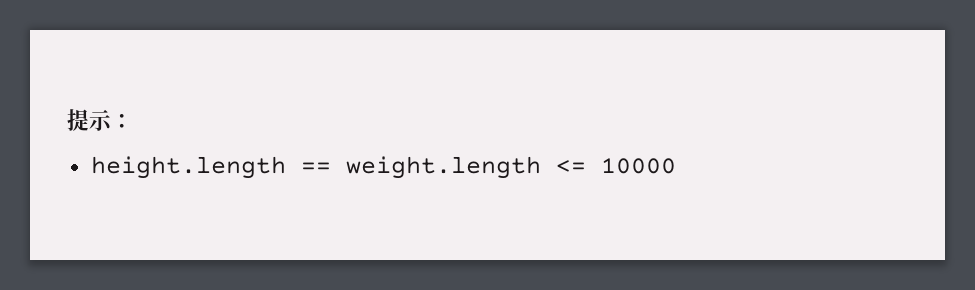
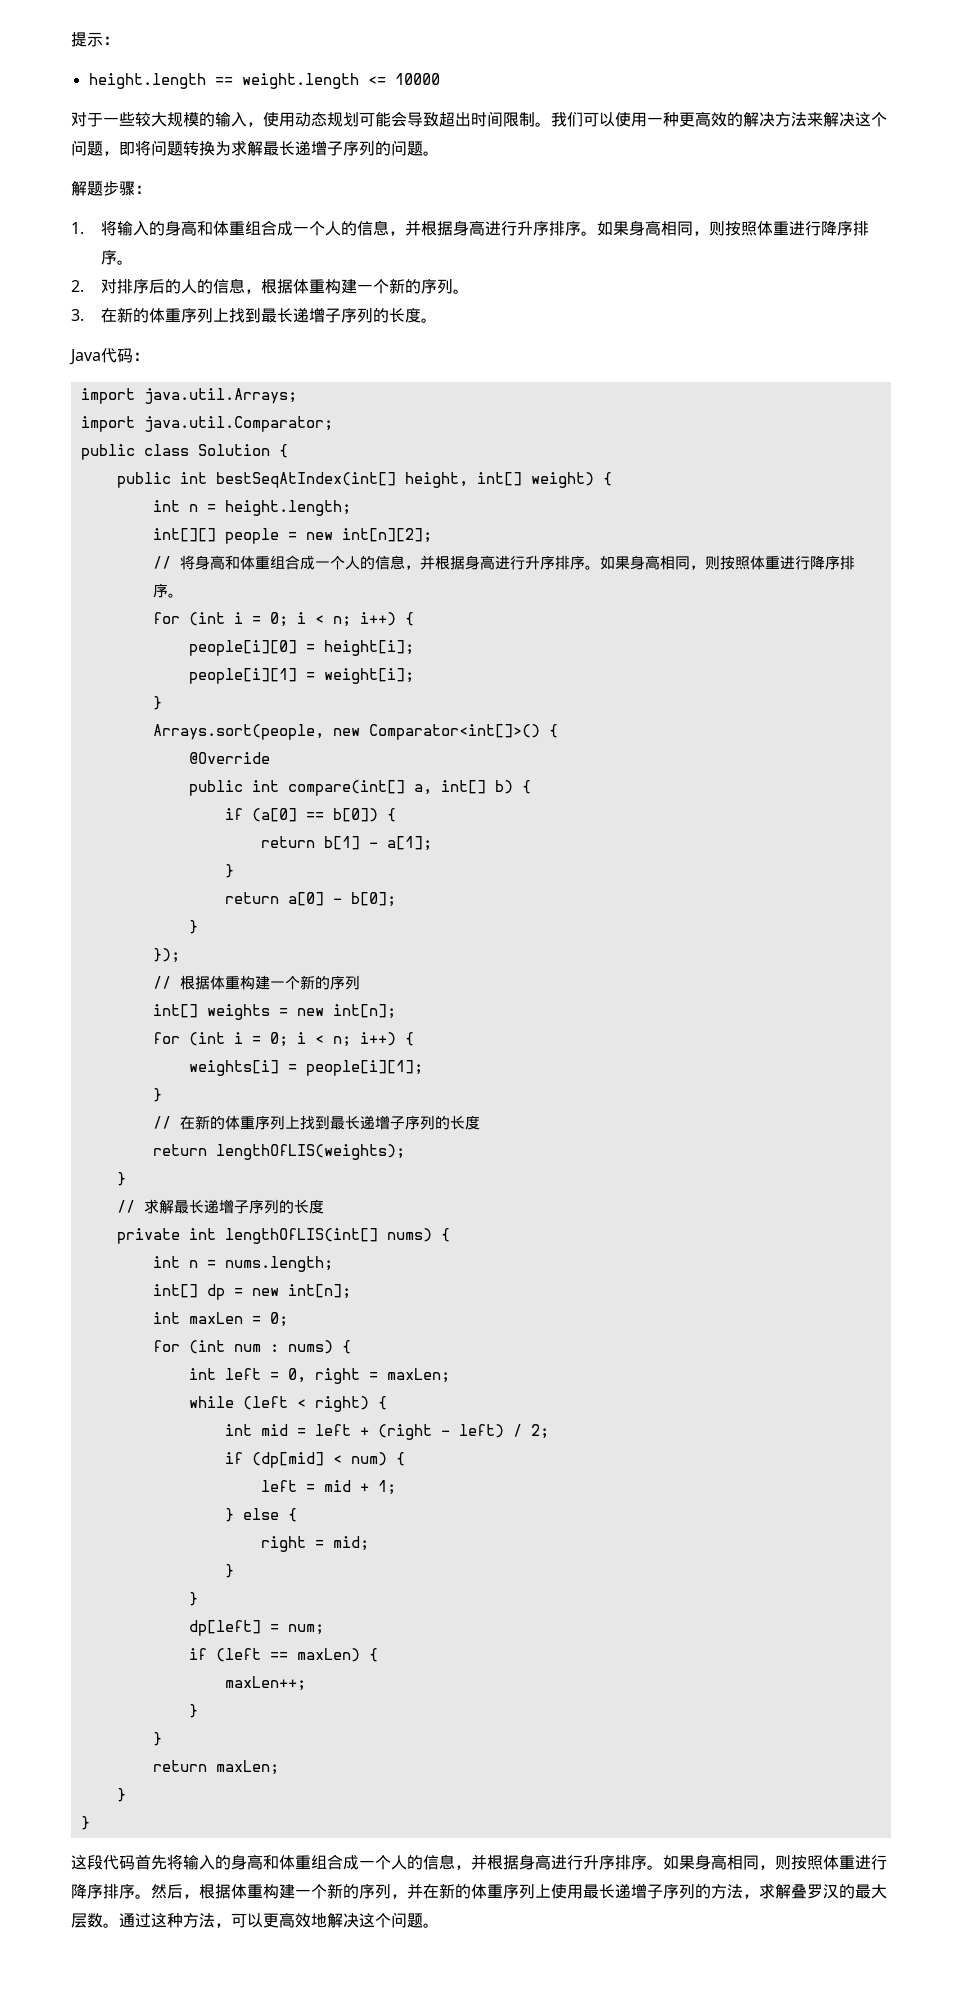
(676, 166) none -> [71,111,887,127] [71,140,439,156] [71,181,151,196] [71,220,870,236] [101,250,134,265] [71,278,470,294] [71,307,438,323] [69,348,149,365] [80,388,297,404] [80,416,333,432] [80,444,288,460] [116,472,612,488] [152,500,351,516] [152,528,432,544] [152,555,855,570] [152,583,183,598] [152,612,414,627] [188,640,414,656] [188,668,414,684] [152,696,162,710] [152,724,558,740] [188,752,270,764] [188,780,531,796] [224,808,396,822] [260,836,432,851] [224,864,234,878] [224,892,396,907] [188,920,198,934] [152,948,180,963] [152,975,360,990] [152,1004,396,1020] [152,1032,414,1047] [188,1060,423,1076] [152,1088,162,1102] [152,1115,480,1130] [152,1144,405,1160] [116,1172,126,1186] [116,1199,324,1214] [116,1228,450,1244] [152,1256,333,1272] [152,1284,351,1300] [152,1312,288,1327] [152,1340,351,1354] [188,1368,450,1384] [188,1396,387,1412] [224,1424,549,1440] [224,1452,405,1468] [260,1480,396,1495] [224,1508,297,1522] [260,1536,369,1552] [224,1564,234,1578] [188,1592,198,1606] [188,1620,324,1636] [188,1648,378,1662] [224,1676,306,1691] [188,1704,198,1718] [152,1732,162,1746] [152,1760,279,1775] [116,1788,126,1802] [80,1816,90,1830] [71,1854,887,1870] [71,1883,887,1899] [71,1912,439,1928] // 对于一些较大规模的输入，使用动态规划可能会导致超出时间限制。我们可以使用一种更高效的解决方法来解决这个问题，即将问题转换为求解最长递增子序列的问题。 // 解题步骤： // 1.将输入的身高和体重组合成一个人的信息，并根据身高进行升序排序。如果身高相同，则按照体重进行降序排序。 // 2.对排序后的人的信息，根据体重构建一个新的序列。 // 3.在新的体重序列上找到最长递增子序列的长度。 // Java代码： // import java.util.Arrays; // import java.util.Comparator; // public class Solution { // public int bestSeqAtIndex(int[] height, int[] weight) { // int n = height.length; // int[][] people = new int[n][2]; // // 将身高和体重组合成一个人的信息，并根据身高进行升序排序。如果身高相同，则按照体重进行降序排序。 // for (int i = 0; i < n; i++) { // people[i][0] = height[i]; // people[i][1] = weight[i]; // } // Arrays.sort(people, new Comparator<int[]>() { // @Override // public int compare(int[] a, int[] b) { // if (a[0] == b[0]) { // return b[1] - a[1]; // } // return a[0] - b[0]; // } // }); // // 根据体重构建一个新的序列 // int[] weights = new int[n]; // for (int i = 0; i < n; i++) { // weights[i] = people[i][1]; // } // // 在新的体重序列上找到最长递增子序列的长度 // return lengthOfLIS(weights); // } // // 求解最长递增子序列的长度 // private int lengthOfLIS(int[] nums) { // int n = nums.length; // int[] dp = new int[n]; // int maxLen = 0; // for (int num : nums) { // int left = 0, right = maxLen; // while (left < right) { // int mid = left + (right - left) / 2; // if (dp[mid] < num) { // left = mid + 1; // } else { // right = mid; // } // } // dp[left] = num; // if (left == maxLen) { // maxLen++; // } // } // return maxLen; // } // } // 这段代码首先将输入的身高和体重组合成一个人的信息，并根据身高进行升序排序。如果身高相同，则按照体重进行降序排序。然后，根据体重构建一个新的序列，并在新的体重序列上使用最长递增子序列的方法，求解叠罗汉的最大层数。通过这种方法，可以更高效地解决这个问题。

